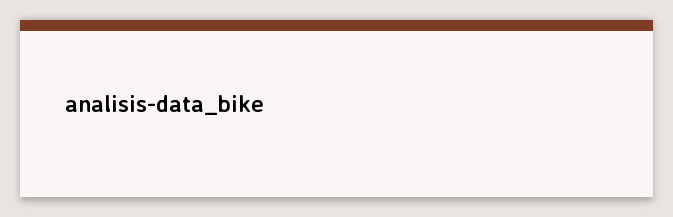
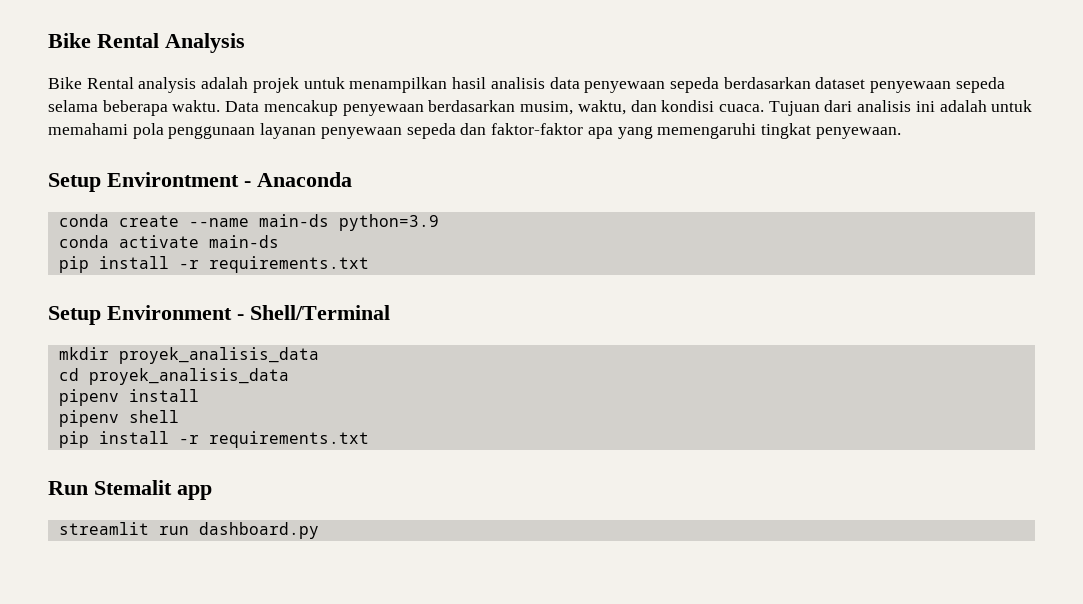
[65,95,264,115] analisis-data_bike -> [48,33,245,53] [48,77,1005,93] [48,100,1033,116] [48,123,901,139] [48,172,352,192] [58,214,439,231] [58,235,279,248] [58,256,369,273] [48,305,390,325] [58,347,319,364] [58,368,289,385] [58,389,199,406] [58,410,179,427] [58,431,369,448] [48,480,212,500] [58,522,319,539] Bike Rental Analysis // Bike Rental analysis adalah projek untuk menampilkan hasil analisis data penyewaan sepeda berdasarkan dataset penyewaan sepeda selama beberapa waktu. Data mencakup penyewaan berdasarkan musim, waktu, dan kondisi cuaca. Tujuan dari analisis ini adalah untuk memahami pola penggunaan layanan penyewaan sepeda dan faktor-faktor apa yang memengaruhi tingkat penyewaan. // Setup Environtment - Anaconda // conda create --name main-ds python=3.9 // conda activate main-ds // pip install -r requirements.txt // Setup Environment - Shell/Terminal // mkdir proyek_analisis_data // cd proyek_analisis_data // pipenv install // pipenv shell // pip install -r requirements.txt // Run Stemalit app // streamlit run dashboard.py

